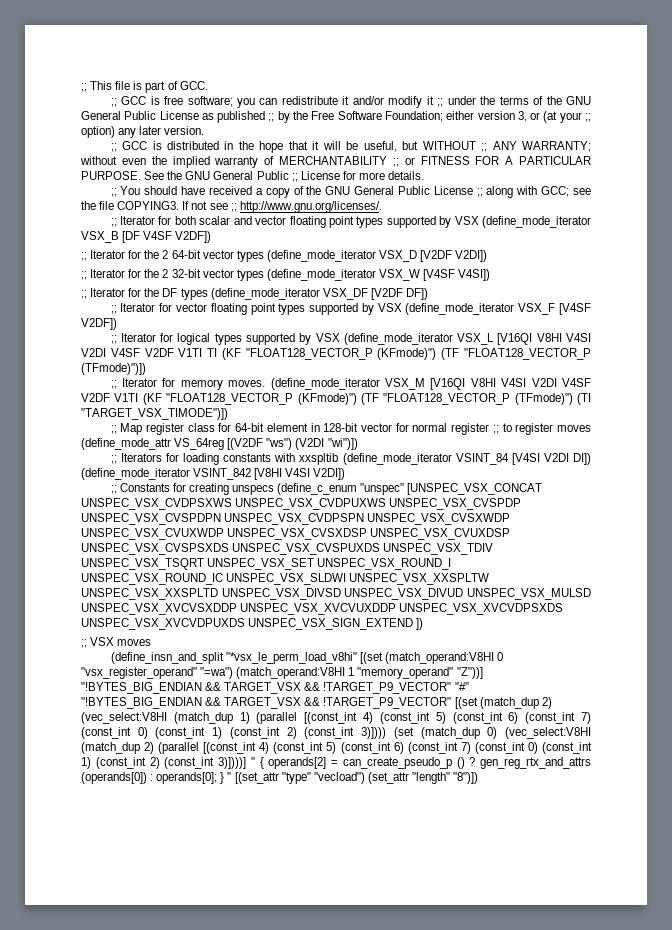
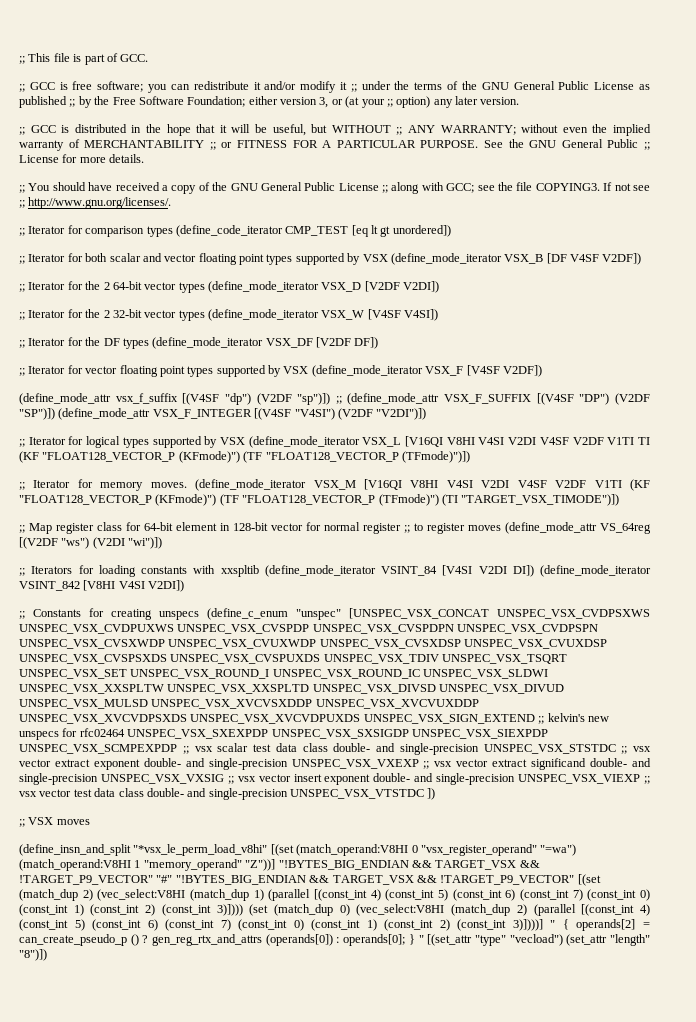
(382, 207) none -> [19,225,451,237] // ;; Iterator for comparison types (define_code_iterator CMP_TEST [eq lt gt unordered])
(117, 324) none -> [19,393,650,405] [19,408,427,420] // (define_mode_attr vsx_f_suffix [(V4SF "dp") (V2DF "sp")]) ;; (define_mode_attr VSX_F_SUFFIX [(V4SF "DP") (V2DF "SP")]) (define_mode_attr VSX_F_INTEGER [(V4SF "V4SI") (V2DF "V2DI")])
(414, 624) none -> [538,713,609,724] [19,728,548,740] [19,743,651,755] [19,758,651,770] [19,773,651,785] [19,788,424,800] ;; kelvin's new unspecs for rfc02464 UNSPEC_VSX_SXEXPDP UNSPEC_VSX_SXSIGDP UNSPEC_VSX_SIEXPDP UNSPEC_VSX_SCMPEXPDP ;; vsx scalar test data class double- and single-precision UNSPEC_VSX_STSTDC ;; vsx vector extract exponent double- and single-precision UNSPEC_VSX_VXEXP ;; vsx vector extract significand double- and single-precision UNSPEC_VSX_VXSIG ;; vsx vector insert exponent double- and single-precision UNSPEC_VSX_VIEXP ;; vsx vector test data class double- and single-precision UNSPEC_VSX_VTSTDC

